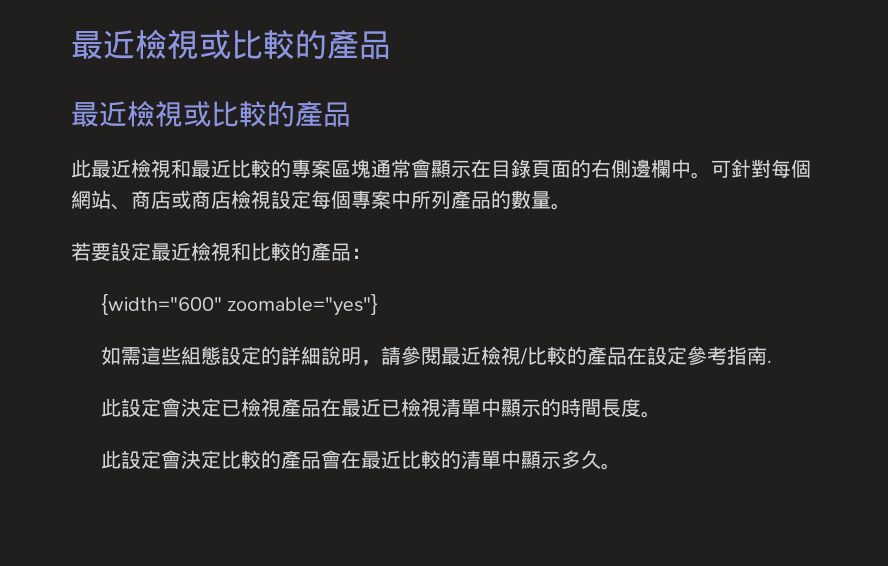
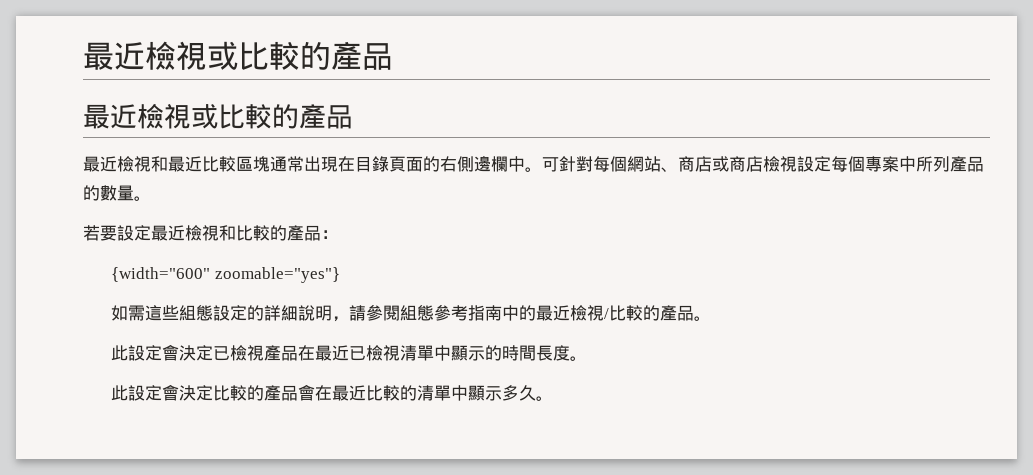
[71,159,91,178] 此 -> (353, 117) none
[271,159,331,178] 的專案 -> (236, 164) none
[411,159,471,178] 會顯示 -> [304,156,338,172] 出現
(441, 356) none -> [399,304,536,321] 組態參考指南中的
[626,346,772,365] 在設定參考指南. -> [693,316,711,321] 。

